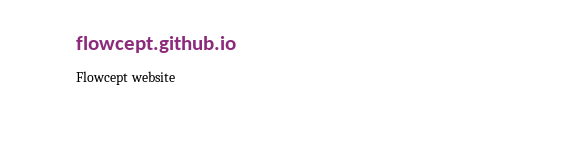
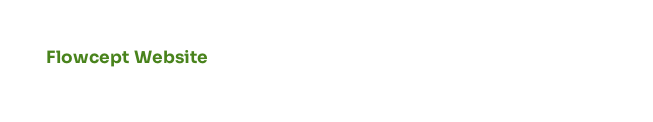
[76,36,236,53] [76,71,175,85] flowcept.github.io // Flowcept website -> [46,49,208,67] Flowcept Website

